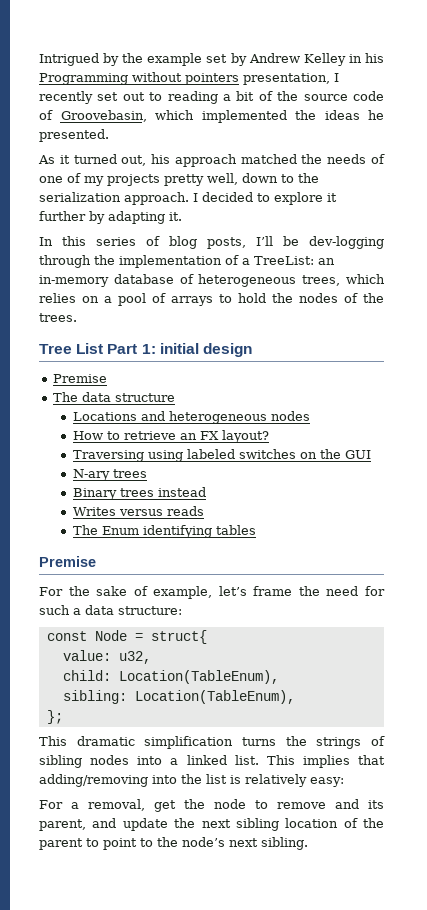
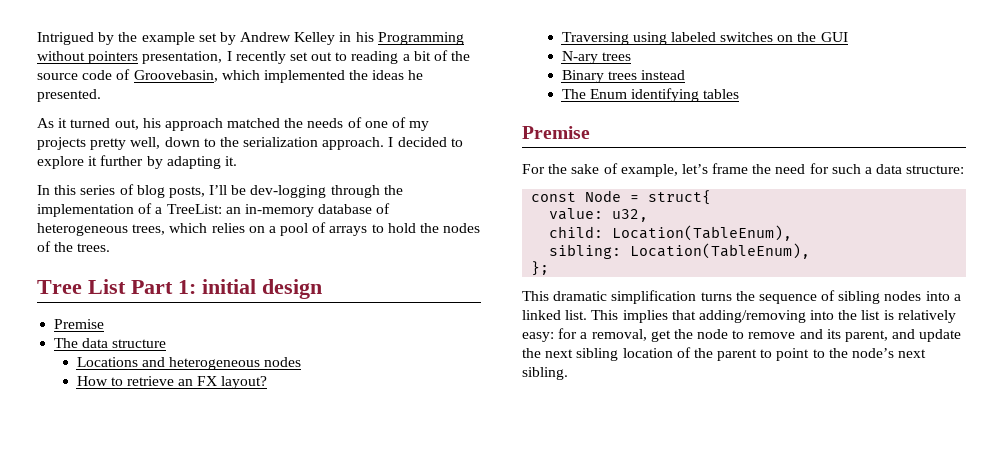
[72,506,204,516] // Writes versus reads -> (685, 75) none
[316,737,362,749] strings -> [758,294,817,304] sequence
[39,800,63,809] // For -> [558,328,578,339] for

